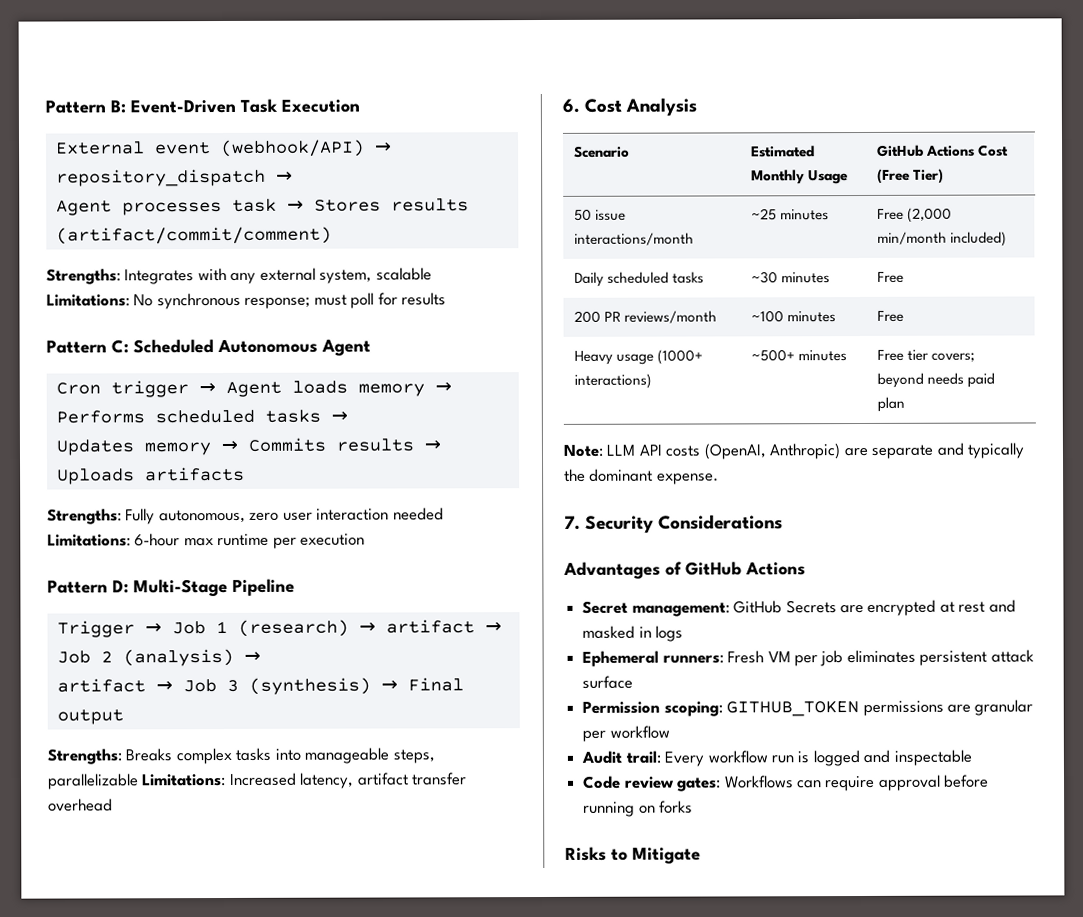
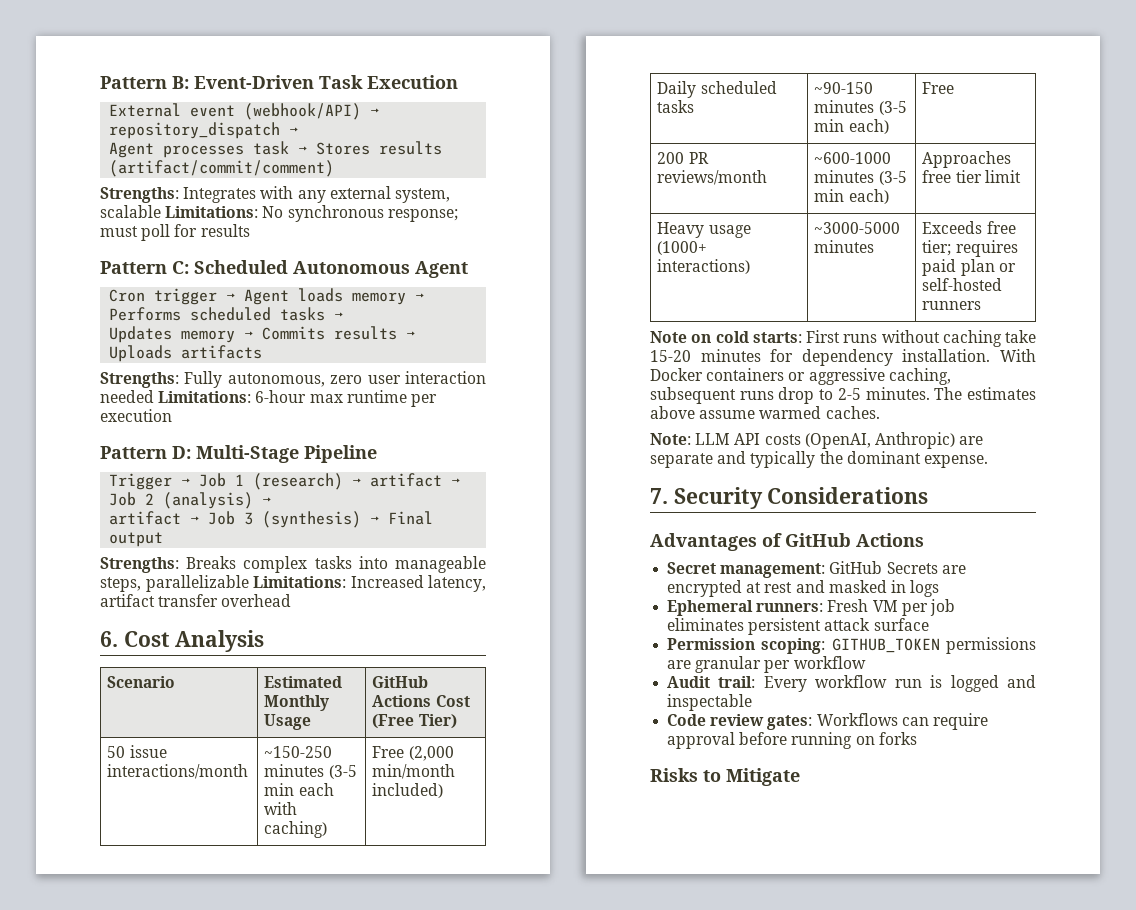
[750,208,830,221] ~25 minutes -> [264,746,333,758] [264,764,357,779] [264,783,334,796] [264,802,298,815] [264,821,328,838] ~150-250 minutes (3-5 min each with caching)
[750,271,831,284] ~30 minutes -> [814,82,874,94] [814,100,907,115] [814,119,889,134] ~90-150 minutes (3-5 min each)
[750,310,837,323] [876,310,904,322] ~100 minutes | Free -> [814,152,892,164] [814,170,907,185] [814,189,889,204] [922,151,1012,168] [922,170,1021,183] ~600-1000 minutes (3-5 min each) | Approaches free tier limit
[750,349,848,362] [876,349,976,362] [876,372,996,388] [876,396,905,412] ~500+ minutes | Free tier covers; beyond needs paid plan -> [814,222,901,234] [814,240,875,253] [922,221,1016,234] [922,240,1018,257] [922,259,1016,276] [922,278,1003,291] [922,301,982,310] [650,330,1036,347] [650,349,1036,366] [650,368,951,385] [650,387,1036,404] [650,406,880,419] ~3000-5000 minutes | Exceeds free tier; requires paid plan or self-hosted runners // Note on cold starts: First runs without caching take 15-20 minutes for dependency installation. With Docker containers or aggressive caching, subsequent runs drop to 2-5 minutes. The estimates above assume warmed caches.

